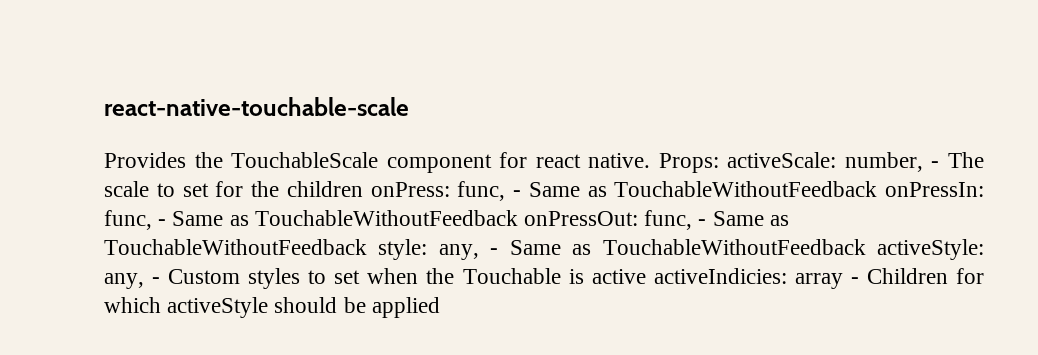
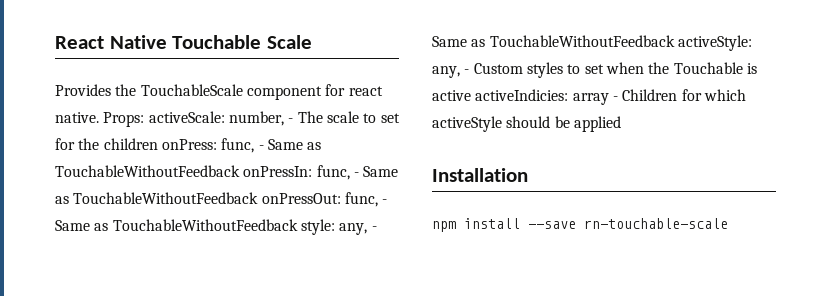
[104,97,409,116] react-native-touchable-scale -> [55,35,313,49] React Native Touchable Scale
(440, 307) none -> [432,168,528,182] [432,218,728,232] // Installation // npm install --save rn-touchable-scale

